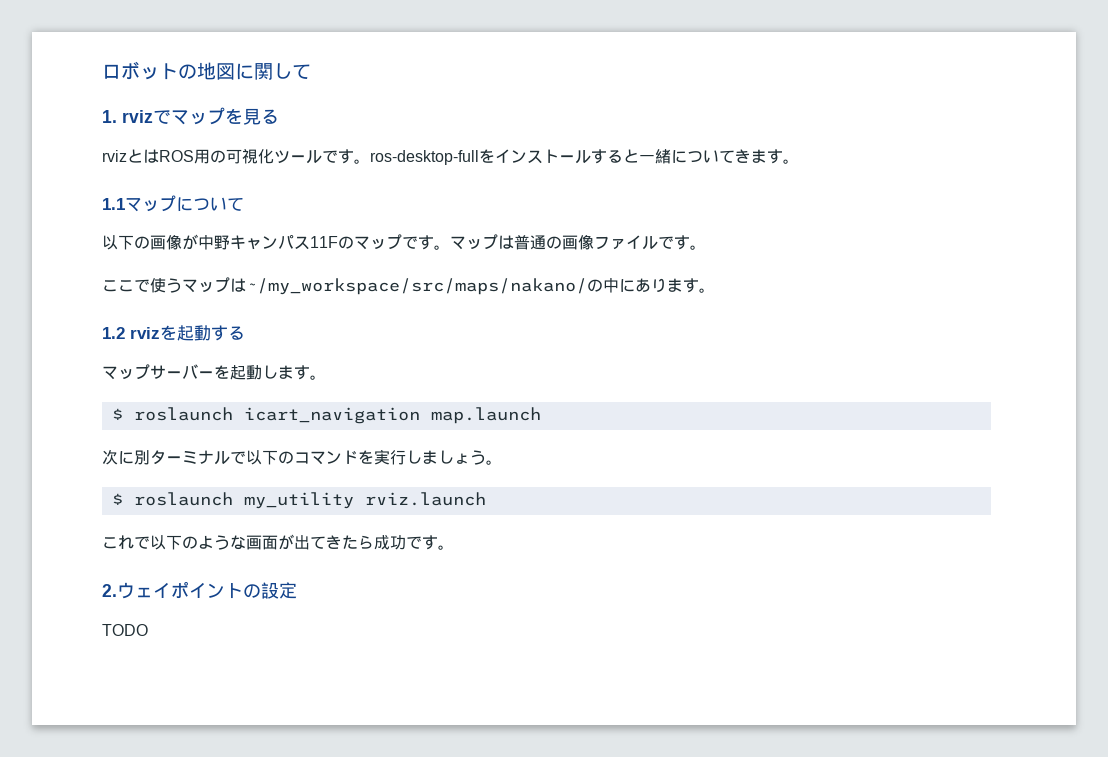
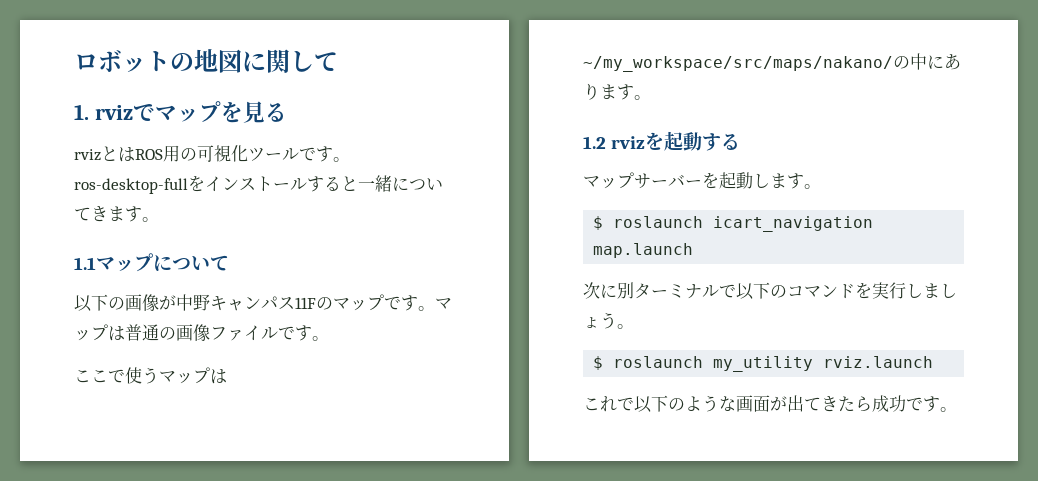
[102,581,297,599] [102,624,148,636] // 2.ウェイポイントの設定 // TODO -> (957, 409) none

